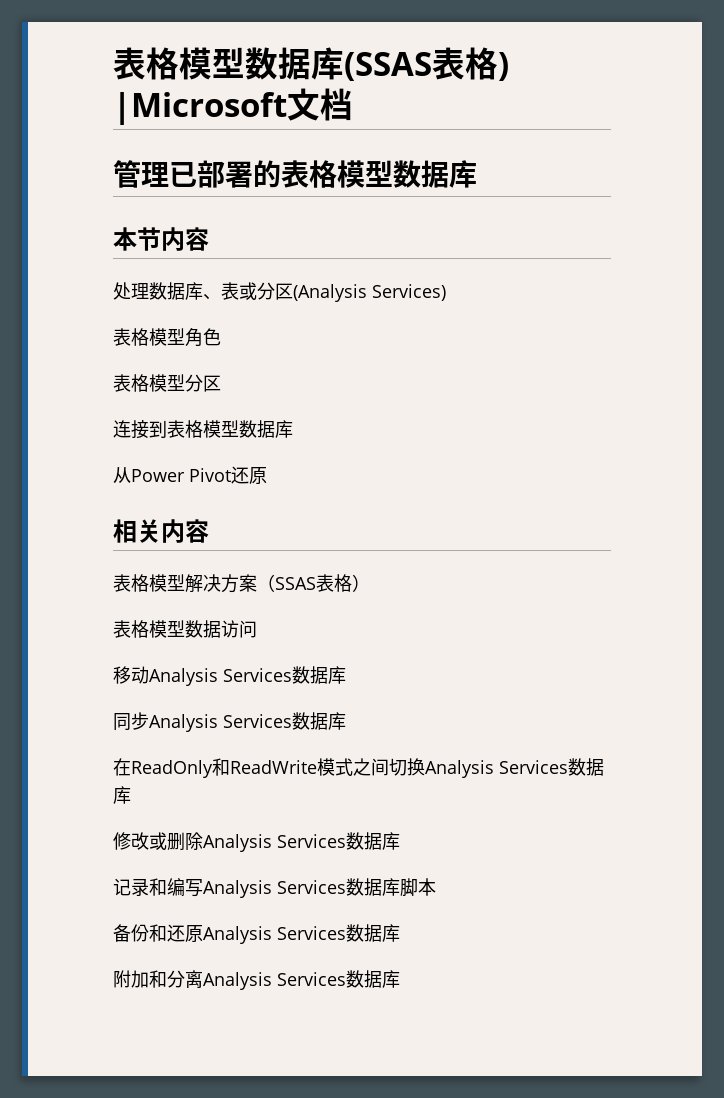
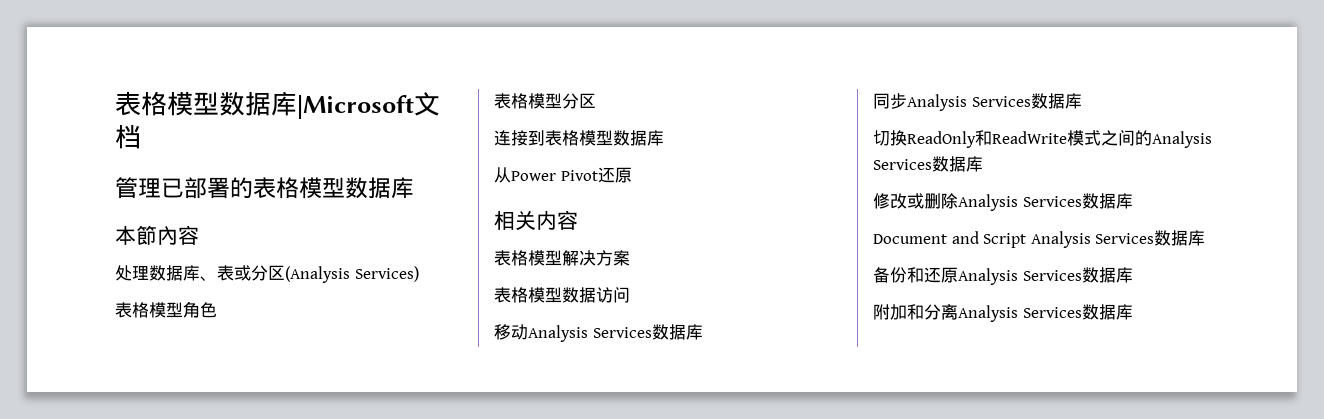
[113,47,509,81] 表格模型数据库(SSAS表格) -> [115,91,297,116] 表格模型数据库
[137,227,185,251] 节内 -> [136,225,178,245] 節內
[257,574,370,592] （SSAS表格） -> (630, 258) none
[113,758,131,776] 在 -> [873,130,907,146] 切换
[389,758,425,776] 切换 -> [1135,130,1152,146] 的
[113,878,436,898] 记录和编写Analysis Services数据库脚本 -> [873,230,1206,248] Document and Script Analysis Services数据库

